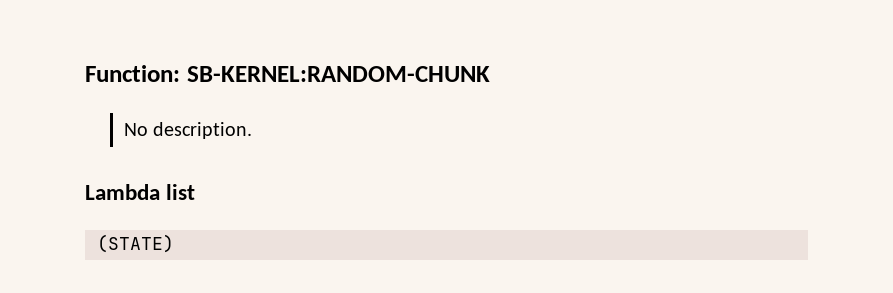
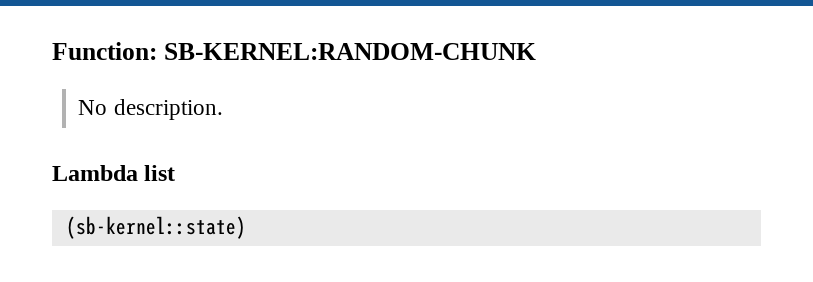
[97,234,174,253] (STATE) -> [65,216,246,239] (sb-kernel::state)

